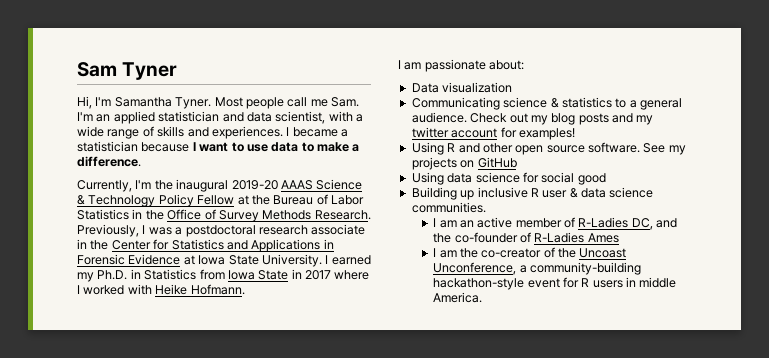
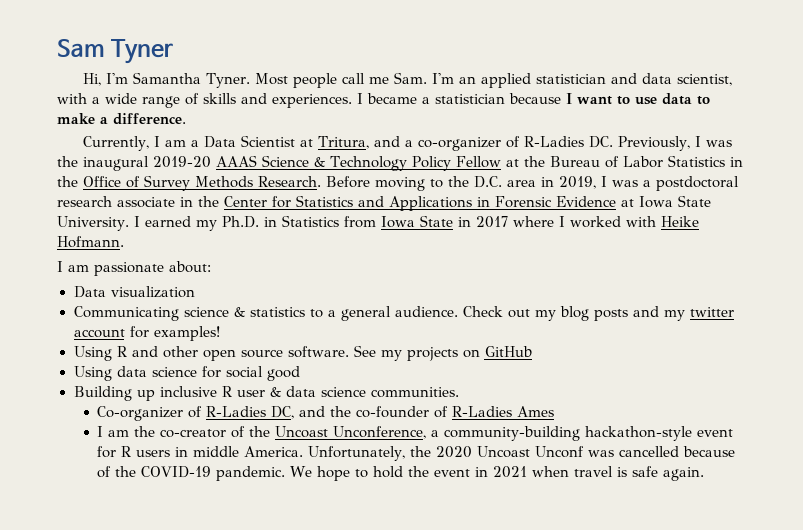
[135,180,152,189] I'm -> [154,135,733,151] I am a Data Scientist at Tritura, and a co-organizer of R-Ladies DC. Previously, I was
[77,224,139,237] Previously, -> [326,176,596,191] Before moving to the D.C. area in 2019,
[433,217,562,228] I am an active member -> [97,406,184,421] Co-organizer
(483, 297) none -> [308,446,736,461] [97,466,705,481] Unfortunately, the 2020 Uncoast Unconf was cancelled because of the COVID-19 pandemic. We hope to hold the event in 2021 when travel is safe again.

